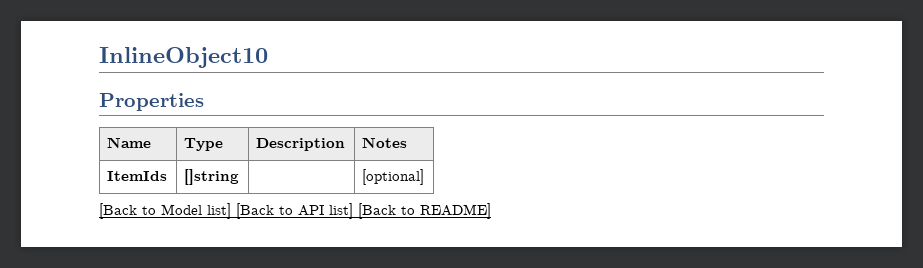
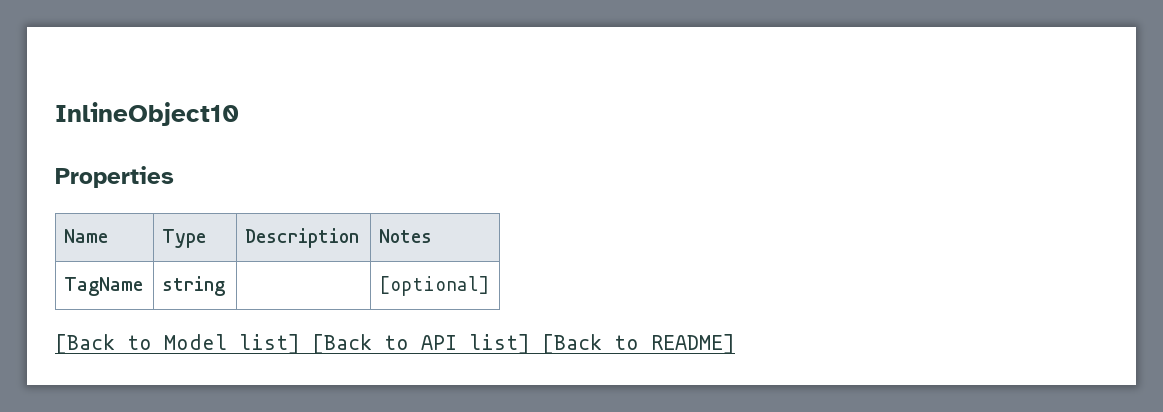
[107,171,168,181] [184,169,240,185] ItemIds | []string -> [64,277,144,296] [162,276,226,296] TagName | string

